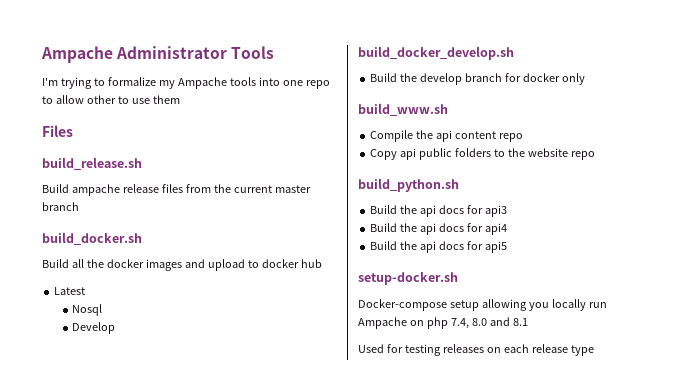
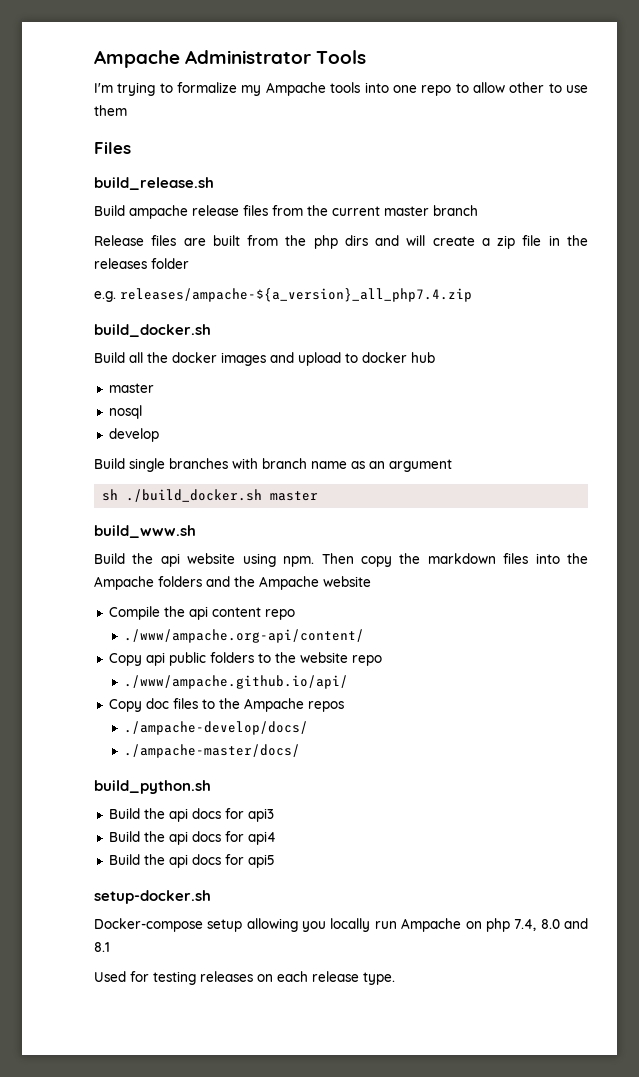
(79, 206) none -> [94,235,588,249] [94,258,189,269] [94,288,472,302] // Release files are built from the php dirs and will create a zip file in the releases folder // e.g. releases/ampache-${a_version}_all_php7.4.zip
[54,287,86,295] [72,304,103,316] [72,322,116,334] [358,46,514,60] [370,73,585,85] [358,103,448,116] Latest // Nosql // Develop // build_docker_develop.sh // Build the develop branch for docker only // build_www.sh -> [108,383,154,393] [108,405,142,419] [108,428,159,442] [94,458,452,472] [102,489,319,502] [94,525,196,538] [94,553,589,567] [94,576,371,590] master // nosql // develop // Build single branches with branch name as an argument // sh ./build_docker.sh master // build_www.sh // Build the api website using npm. Then copy the markdown files into the Ampache folders and the Ampache website
(523, 137) none -> [123,629,364,643] // ./www/ampache.org-api/content/
(595, 155) none -> [123,675,348,689] [108,698,344,712] [123,721,308,735] [123,744,300,758] // ./www/ampache.github.io/api/ // Copy doc files to the Ampache repos // ./ampache-develop/docs/ // ./ampache-master/docs/
[570,345,594,356] type -> [363,972,395,985] type.

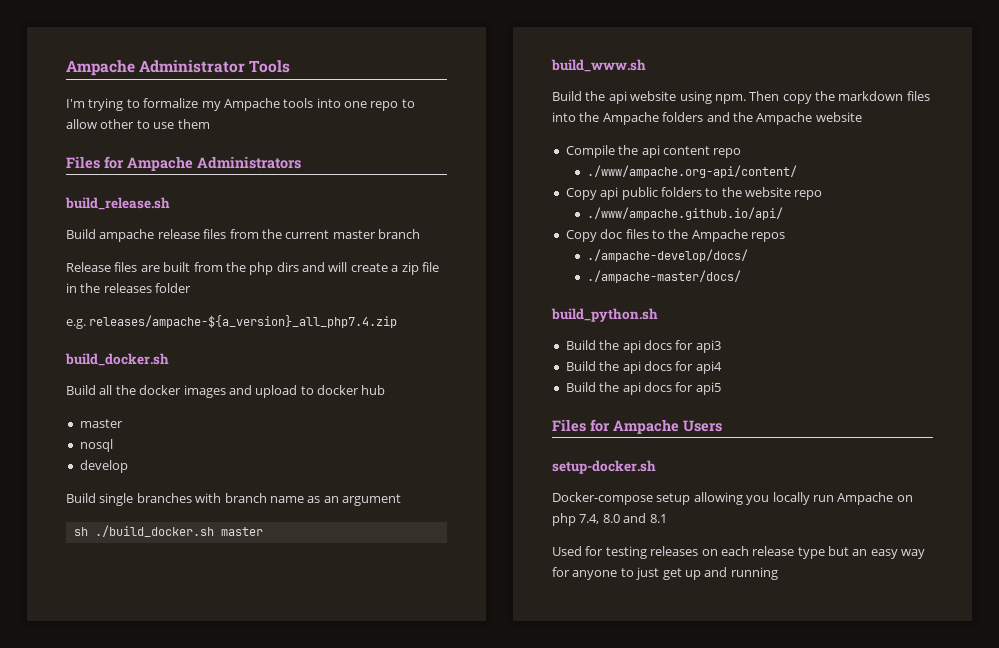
(131, 148) none -> [104,156,301,171] for Ampache Administrators
(275, 861) none -> [552,419,722,434] // Files for Ampache Users
[363,972,395,985] type. -> [797,546,926,559] [552,567,778,580] type but an easy way for anyone to just get up and running

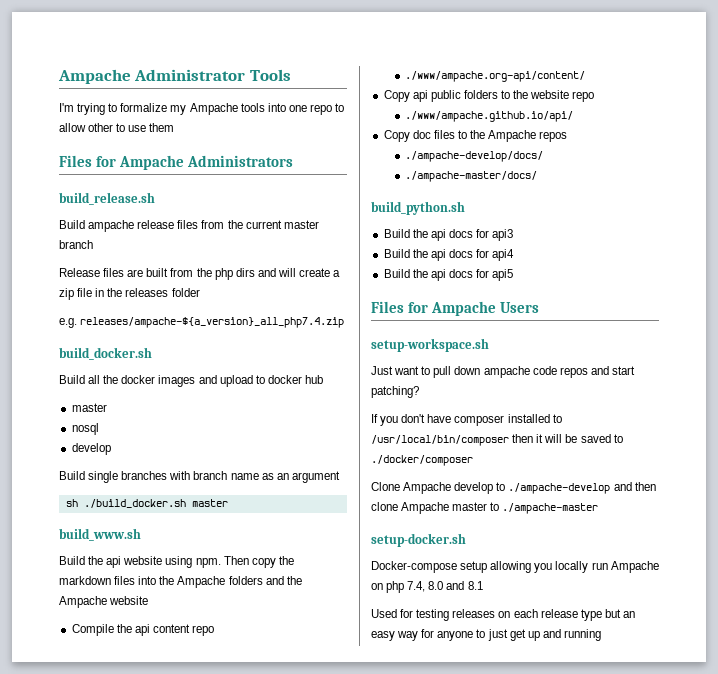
(722, 426) none -> [371,338,489,352] [371,366,635,378] [371,386,419,398] [371,414,562,426] [371,434,623,446] [371,455,473,466] [371,482,656,494] [371,502,599,514] // setup-workspace.sh // Just want to pull down ampache code repos and start patching? // If you don't have composer installed to /usr/local/bin/composer then it will be saved to ./docker/composer // Clone Ampache develop to ./ampache-develop and then clone Ampache master to ./ampache-master

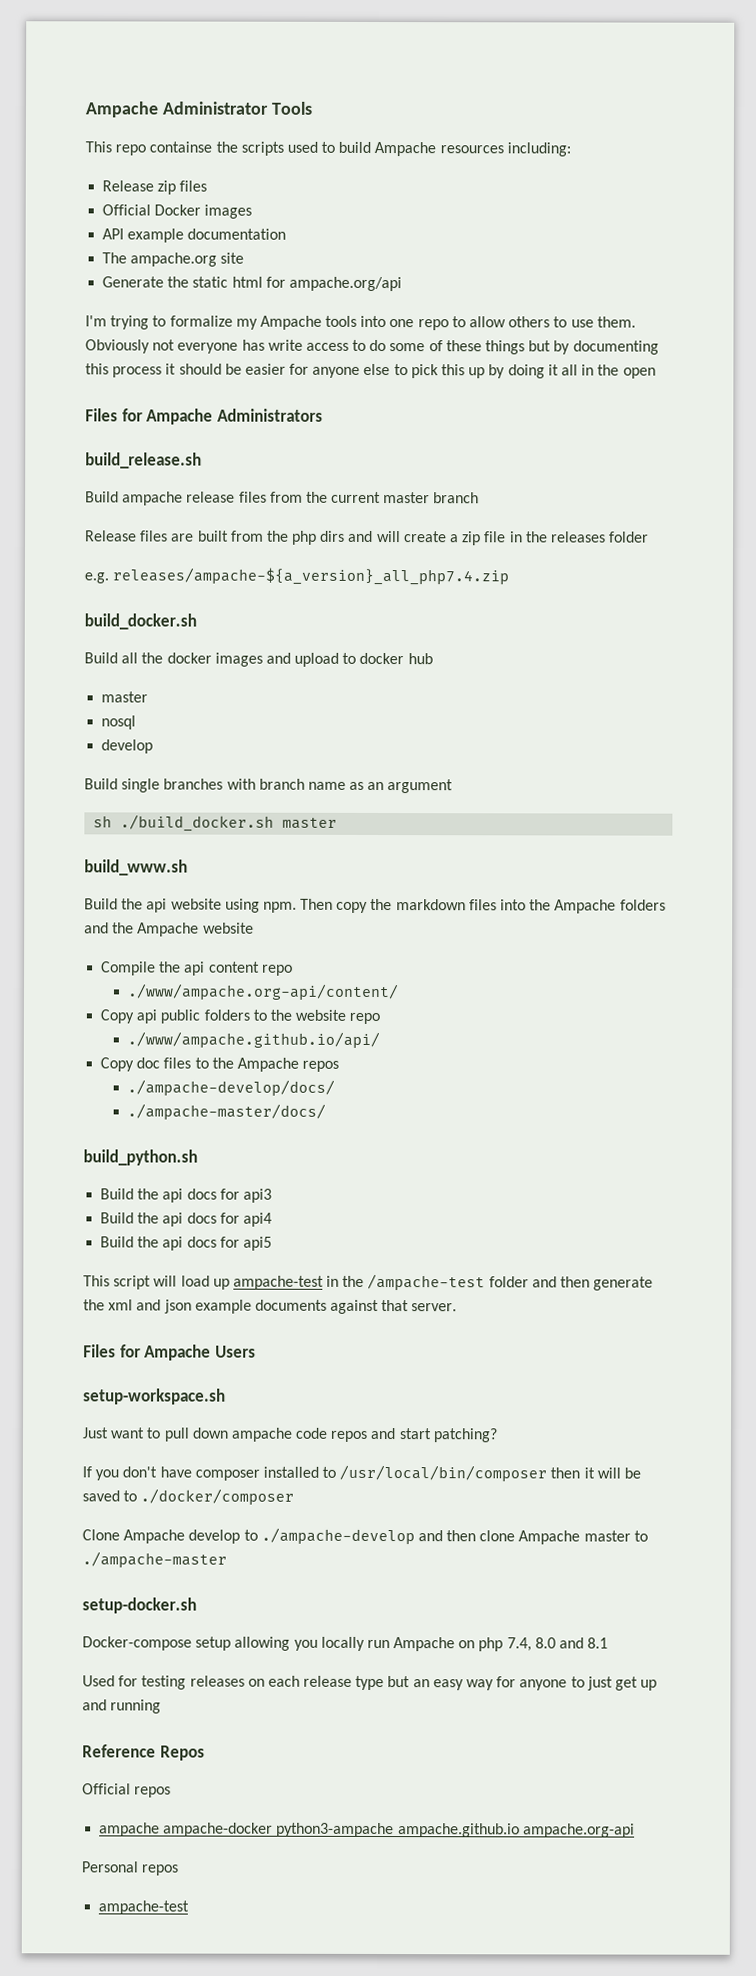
(291, 75) none -> [85,141,571,157] [102,180,208,195] [102,204,253,219] [102,228,287,243] [102,252,245,267] [102,276,402,292] // This repo containse the scripts used to build Ampache resources including: // Release zip files // Official Docker images // API example documentation // The ampache.org site // Generate the static html for ampache.org/api
[88,123,114,132] other -> [508,316,551,328] others
[149,123,175,132] them -> [596,316,636,328] [85,339,659,355] [85,363,656,379] them. Obviously not everyone has write access to do some of these things but by documenting this process it should be easier for anyone else to pick this up by doing it all in the open
(514, 275) none -> [83,1273,654,1291] [83,1299,458,1315] // This script will load up ampache-test in the /ampache-test folder and then generate the xml and json example documents against that server.
(601, 635) none -> [82,1744,205,1761] [82,1783,172,1798] [99,1822,635,1838] [81,1861,180,1876] [98,1900,190,1915] // Reference Repos // Official repos // ampache ampache-docker python3-ampache ampache.github.io ampache.org-api // Personal repos // ampache-test

